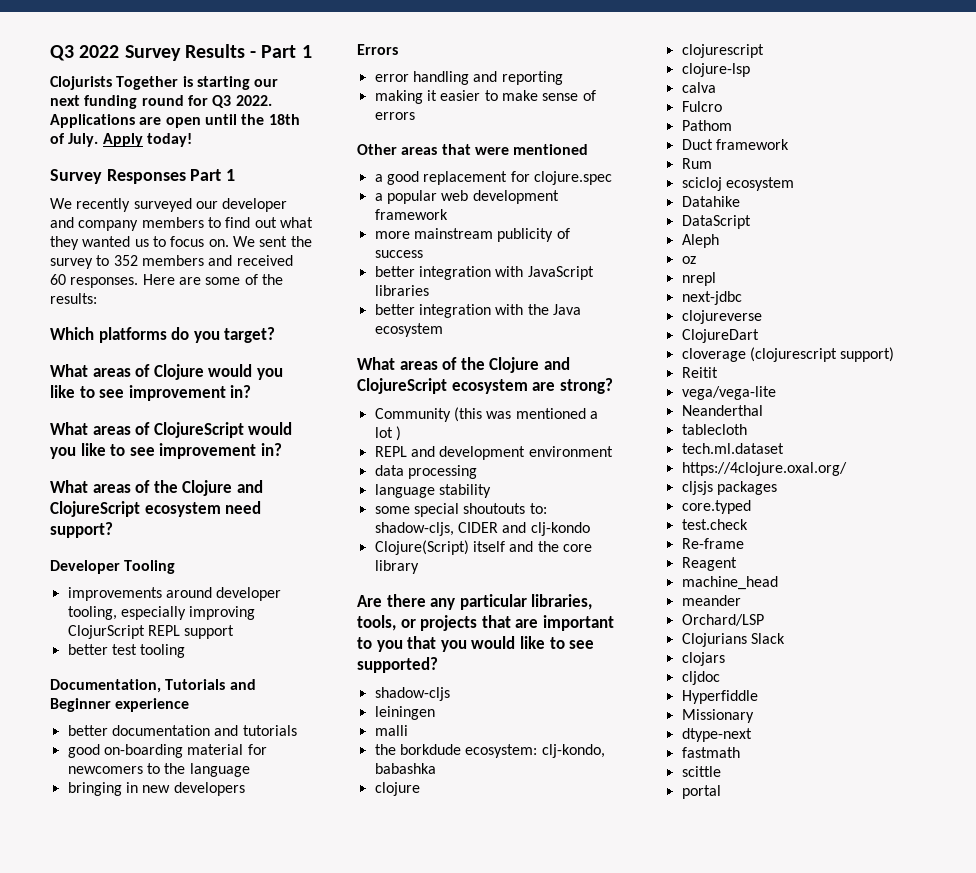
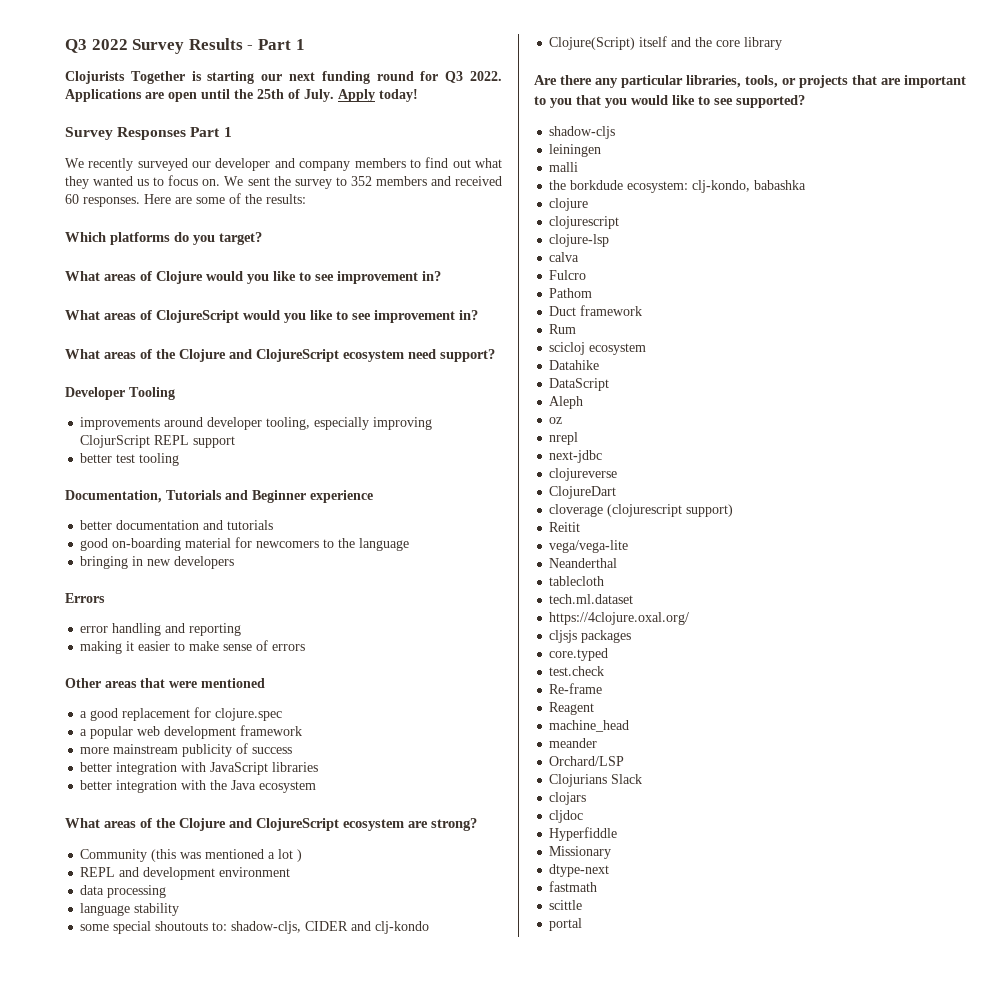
[268,114,300,125] 18th -> [257,89,284,99] 25th

